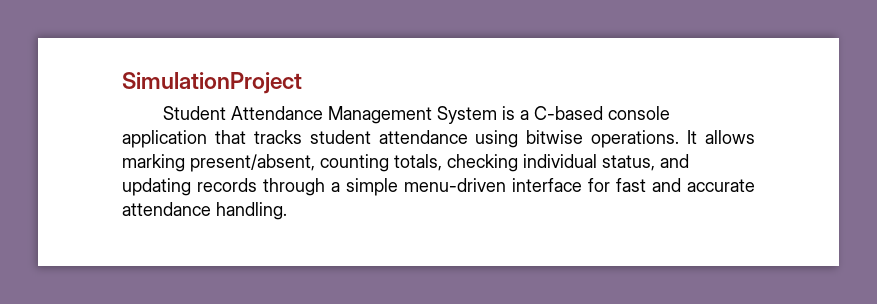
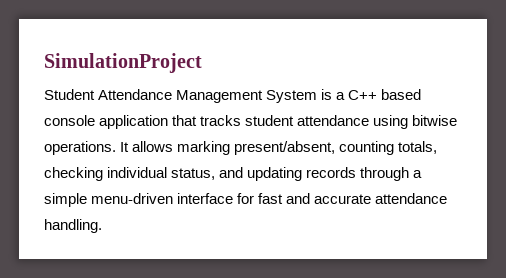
[534,106,604,120] C-based -> [348,89,422,100] C++ based

